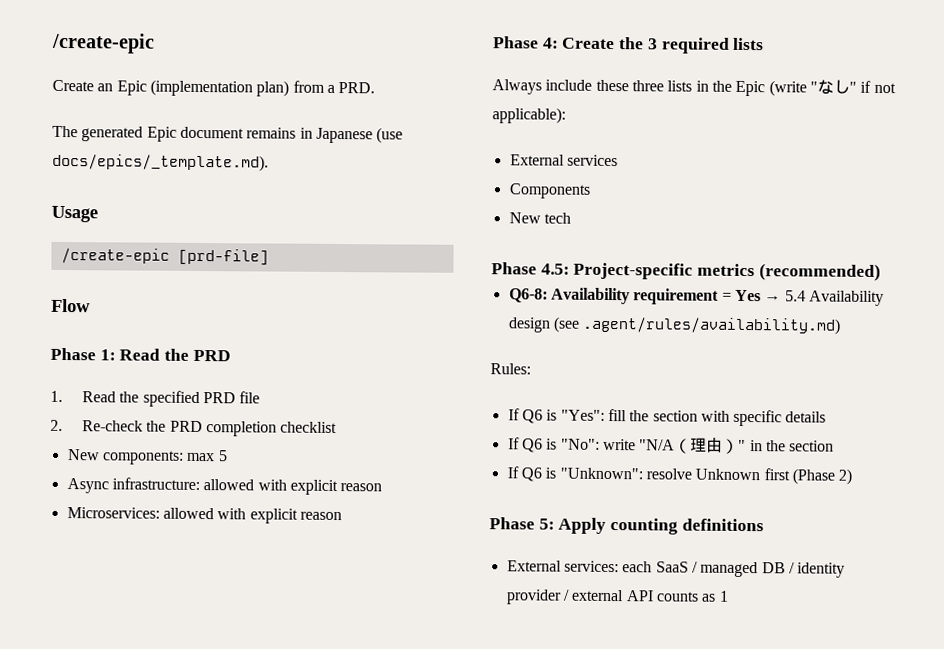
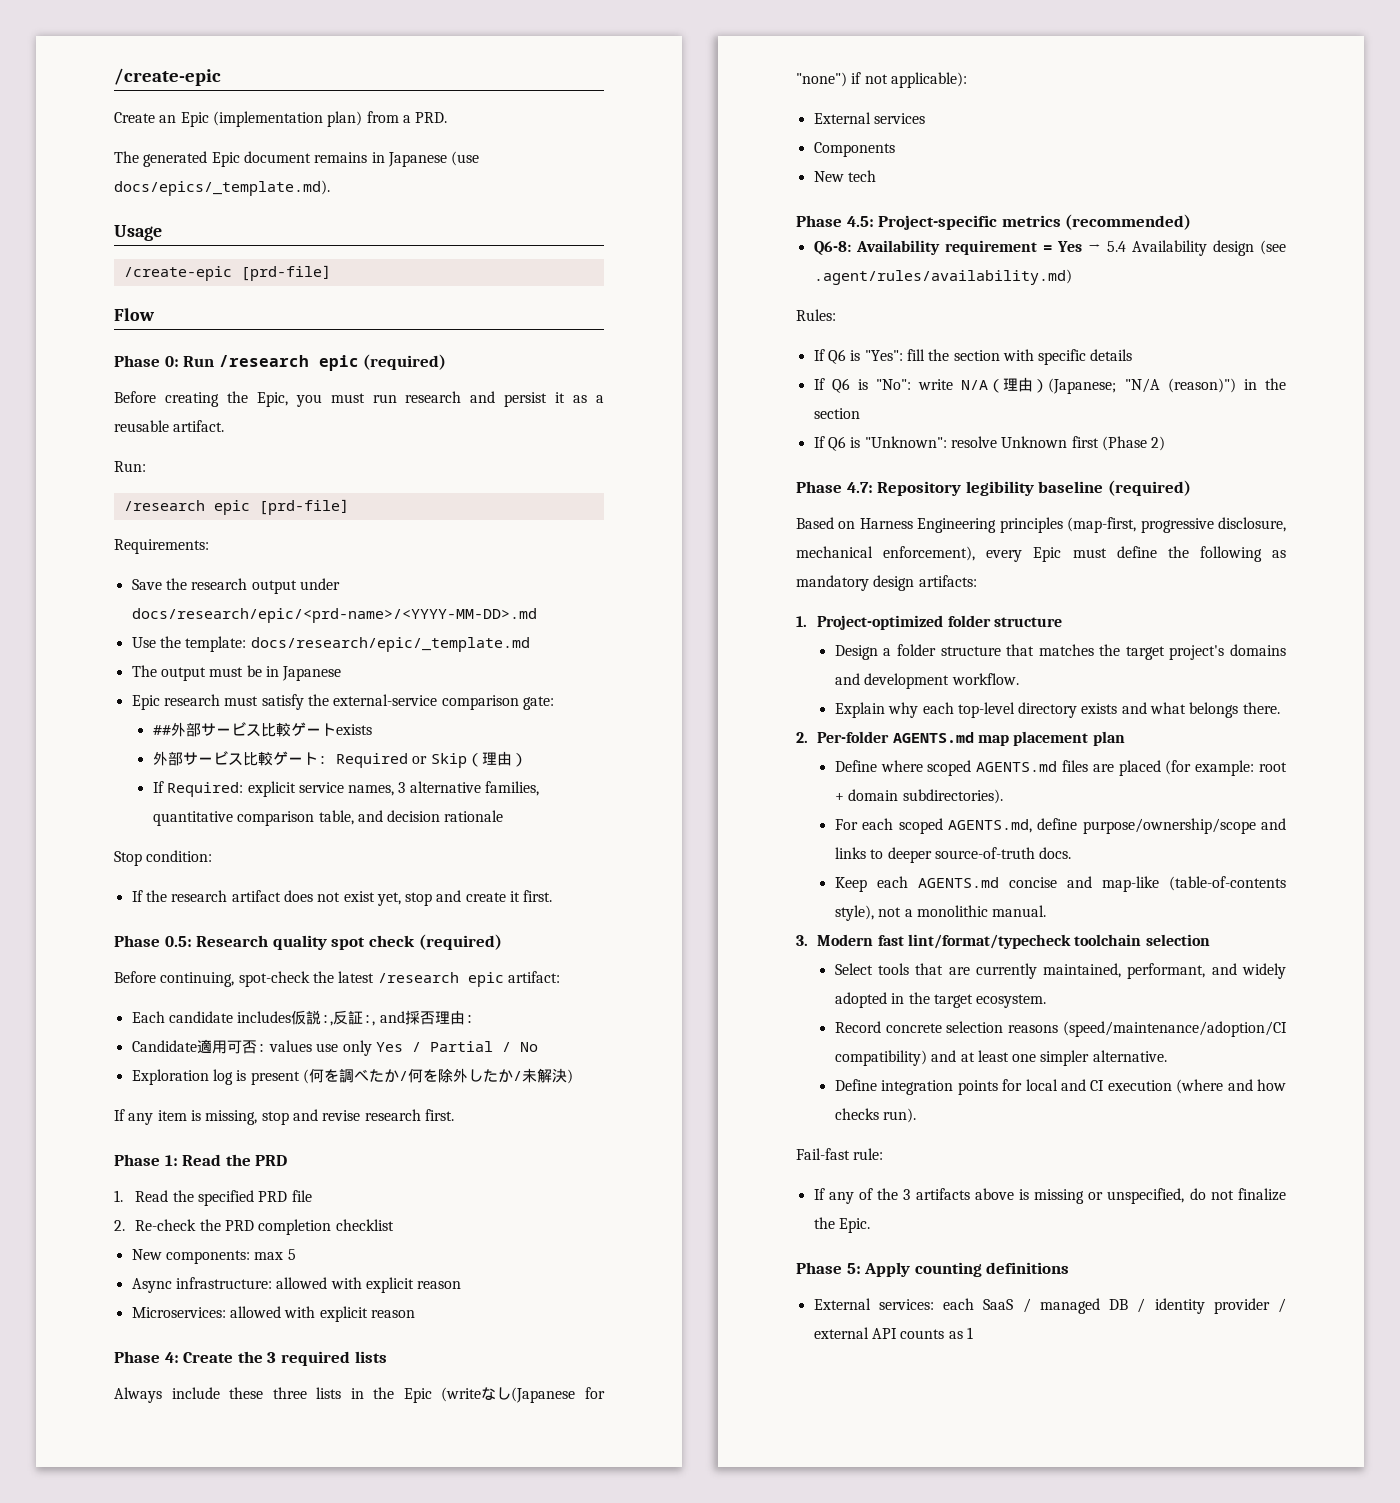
(91, 305) none -> [114,354,447,371] [114,391,604,407] [114,420,225,432] [114,461,146,472] [123,499,349,515] [114,539,209,554] [131,578,340,594] [131,608,537,623] [131,636,530,652] [131,665,342,681] [131,694,554,710] [152,722,372,737] [152,751,527,768] [152,781,540,797] [152,810,504,826] [114,850,213,866] [131,890,553,906] [114,934,502,950] [114,971,560,987] [131,1010,474,1026] [131,1039,538,1056] [131,1068,573,1085] [114,1109,454,1125] // Phase 0: Run /research epic (required) // Before creating the Epic, you must run research and persist it as a reusable artifact. // Run: // /research epic [prd-file] // Requirements: // Save the research output under docs/research/epic/<prd-name>/<YYYY-MM-DD>.md // Use the template: docs/research/epic/_template.md // The output must be in Japanese // Epic research must satisfy the external-service comparison gate: // ##外部サービス比較ゲートexists // 外部サービス比較ゲート: Required or Skip（理由） // If Required: explicit service names, 3 alternative families, quantitative comparison table, and decision rationale // Stop condition: // If the research artifact does not exist yet, stop and create it first. // Phase 0.5: Research quality spot check (required) // Before continuing, spot-check the latest /research epic artifact: // Each candidate includes仮説:,反証:, and採否理由: // Candidate適用可否: values use only Yes / Partial / No // Exploration log is present (何を調べたか/何を除外したか/未解決) // If any item is missing, stop and revise research first.
[809,79,857,95] "なし" -> [481,1387,605,1403] [796,72,847,87] なし(Japanese for "none")
[639,437,747,454] "N/A（理由）" -> [961,377,1236,394] N/A（理由）(Japanese; "N/A (reason)")
(853, 476) none -> [796,480,1191,496] [796,517,1286,533] [796,546,1286,562] [796,575,977,591] [796,615,1062,630] [834,644,1286,660] [834,673,1019,689] [834,702,1280,718] [796,731,1125,746] [834,760,1287,776] [834,789,1003,804] [834,818,1286,834] [834,847,1072,863] [834,876,1286,892] [834,905,1047,921] [796,934,1210,949] [834,963,1286,979] [834,992,1047,1008] [834,1021,1287,1037] [834,1050,1167,1066] [834,1079,1286,1095] [834,1108,917,1123] [796,1148,884,1160] [813,1188,1286,1204] [813,1217,870,1233] // Phase 4.7: Repository legibility baseline (required) // Based on Harness Engineering principles (map-first, progressive disclosure, mechanical enforcement), every Epic must define the following as mandatory design artifacts: // 1. Project-optimized folder structure // Design a folder structure that matches the target project's domains and development workflow. // Explain why each top-level directory exists and what belongs there. // 2. Per-folder AGENTS.md map placement plan // Define where scoped AGENTS.md files are placed (for example: root + domain subdirectories). // For each scoped AGENTS.md, define purpose/ownership/scope and links to deeper source-of-truth docs. // Keep each AGENTS.md concise and map-like (table-of-contents style), not a monolithic manual. // 3. Modern fast lint/format/typecheck toolchain selection // Select tools that are currently maintained, performant, and widely adopted in the target ecosystem. // Record concrete selection reasons (speed/maintenance/adoption/CI compatibility) and at least one simpler alternative. // Define integration points for local and CI execution (where and how checks run). // Fail-fast rule: // If any of the 3 artifacts above is missing or unspecified, do not finalize the Epic.

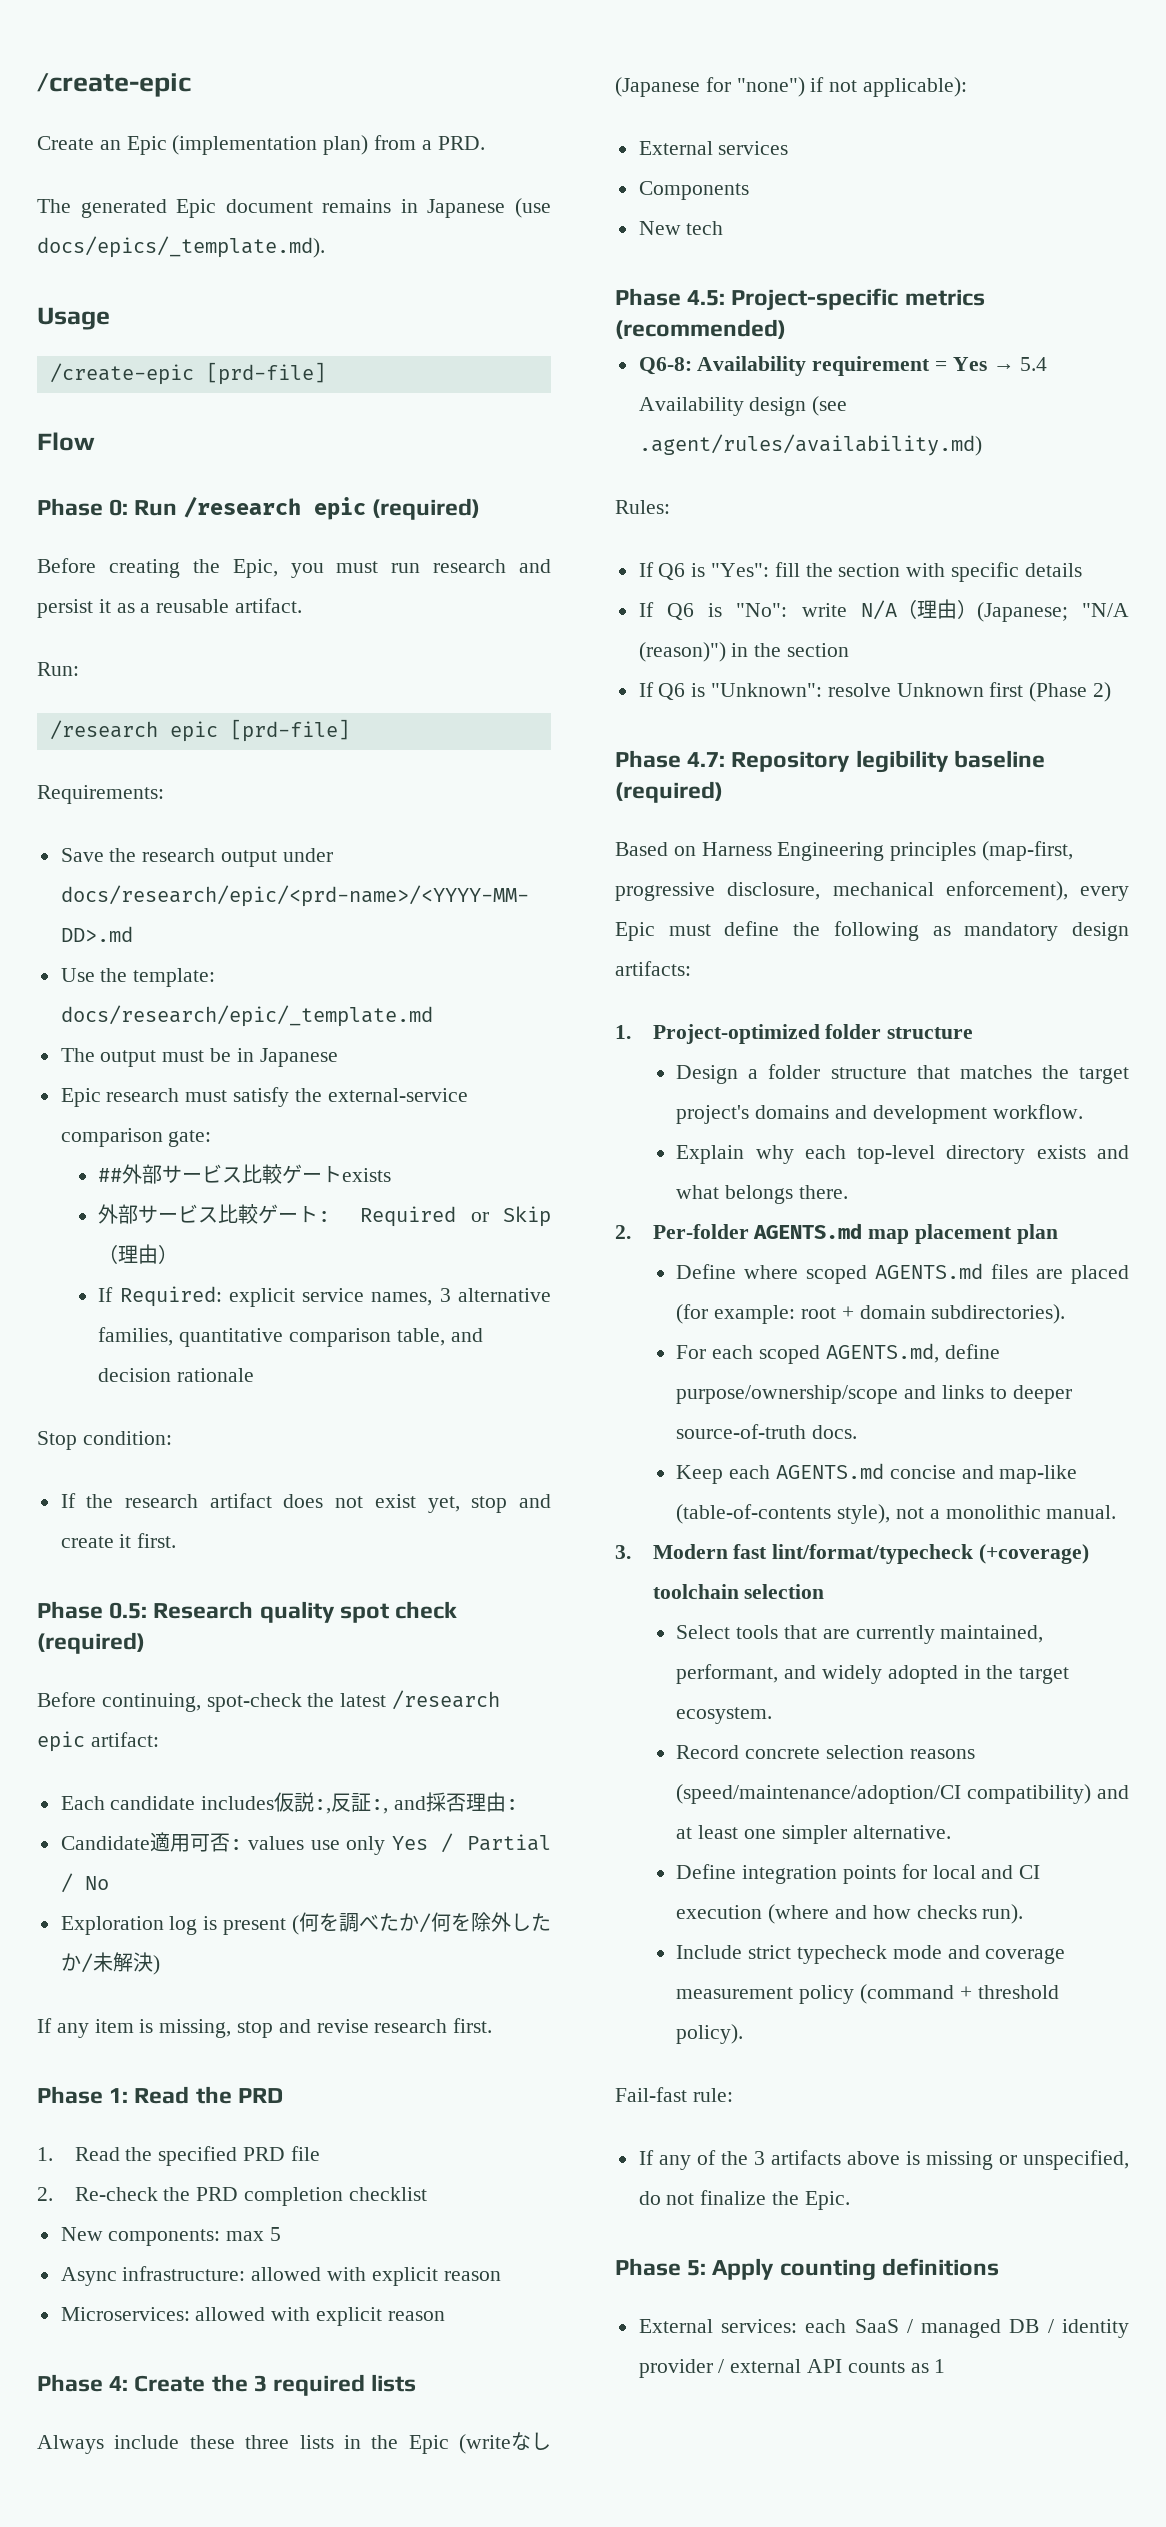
(1071, 941) none -> [979,1544,1090,1564] (+coverage)
(917, 1115) none -> [676,1945,1066,1964] [676,1984,1059,2004] [676,2024,744,2044] // Include strict typecheck mode and coverage measurement policy (command + threshold policy).

